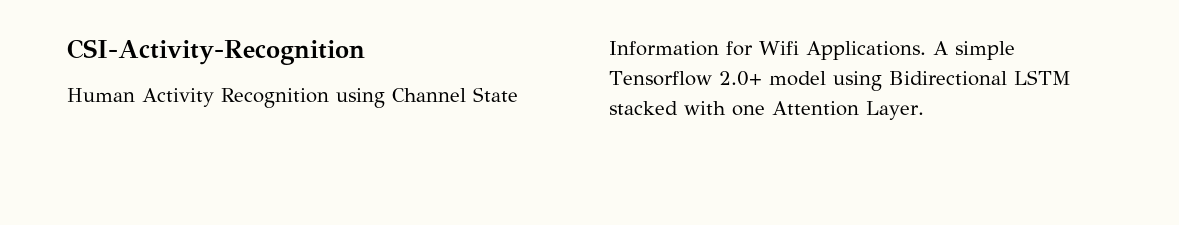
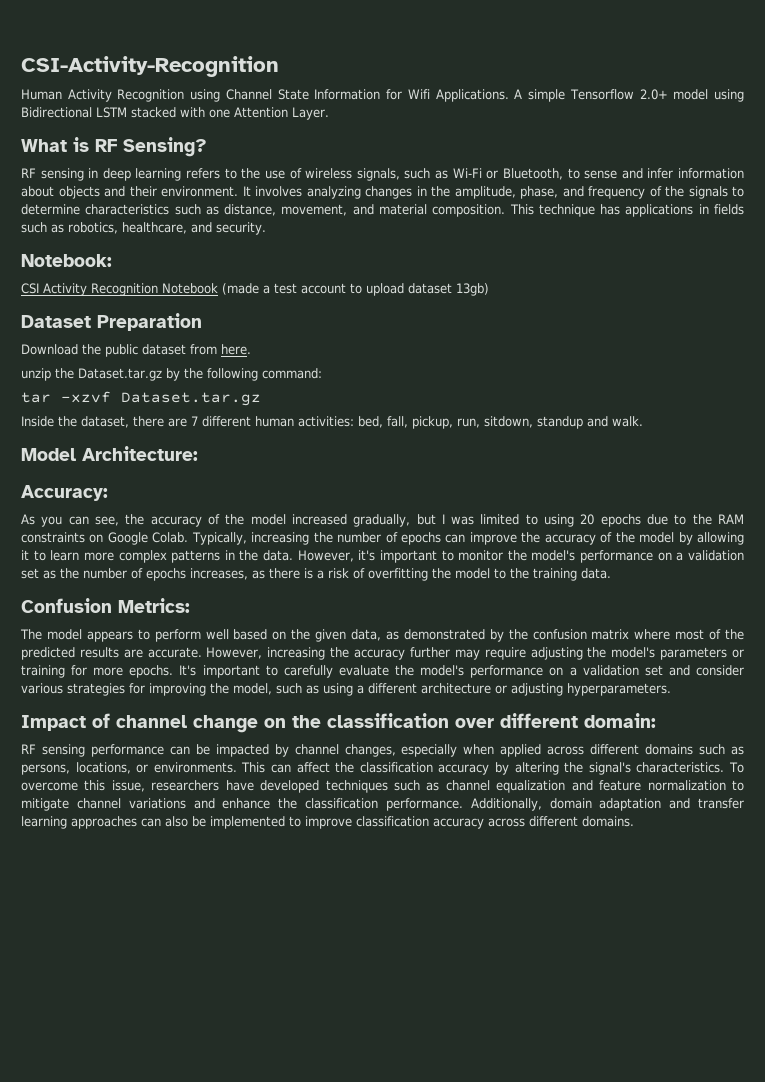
(924, 110) none -> [21,137,207,157] [21,168,744,181] [21,186,744,199] [21,204,745,217] [21,222,266,235] [21,254,112,267] [21,283,489,296] [21,313,202,331] [21,344,251,357] [21,368,322,381] [21,391,261,406] [21,416,643,429] [21,446,198,461] [21,485,108,501] [21,514,745,527] [21,532,744,545] [21,550,745,563] [21,568,611,581] [21,598,190,613] [20,629,744,642] [21,647,745,660] [21,665,745,678] [21,683,671,696] [21,713,656,733] [21,744,744,757] [21,762,745,775] [21,780,745,793] [21,798,745,811] [21,816,634,829] // What is RF Sensing? // RF sensing in deep learning refers to the use of wireless signals, such as Wi-Fi or Bluetooth, to sense and infer information about objects and their environment. It involves analyzing changes in the amplitude, phase, and frequency of the signals to determine characteristics such as distance, movement, and material composition. This technique has applications in fields such as robotics, healthcare, and security. // Notebook: // CSI Activity Recognition Notebook (made a test account to upload dataset 13gb) // Dataset Preparation // Download the public dataset from here. // unzip the Dataset.tar.gz by the following command: // tar -xzvf Dataset.tar.gz // Inside the dataset, there are 7 different human activities: bed, fall, pickup, run, sitdown, standup and walk. // Model Architecture: // Accuracy: // As you can see, the accuracy of the model increased gradually, but I was limited to using 20 epochs due to the RAM constraints on Google Colab. Typically, increasing the number of epochs can improve the accuracy of the model by allowing it to learn more complex patterns in the data. However, it's important to monitor the model's performance on a validation set as the number of epochs increases, as there is a risk of overfitting the model to the training data. // Confusion Metrics: // The model appears to perform well based on the given data, as demonstrated by the confusion matrix where most of the predicted results are accurate. However, increasing the accuracy further may require adjusting the model's parameters or training for more epochs. It's important to carefully evaluate the model's performance on a validation set and consider various strategies for improving the model, such as using a different architecture or adjusting hyperparameters. // Impact of channel change on the classification over different domain: // RF sensing performance can be impacted by channel changes, especially when applied across different domains such as persons, locations, or environments. This can affect the classification accuracy by altering the signal's characteristics. To overcome this issue, researchers have developed techniques such as channel equalization and feature normalization to mitigate channel variations and enhance the classification performance. Additionally, domain adaptation and transfer learning approaches can also be implemented to improve classification accuracy across different domains.

